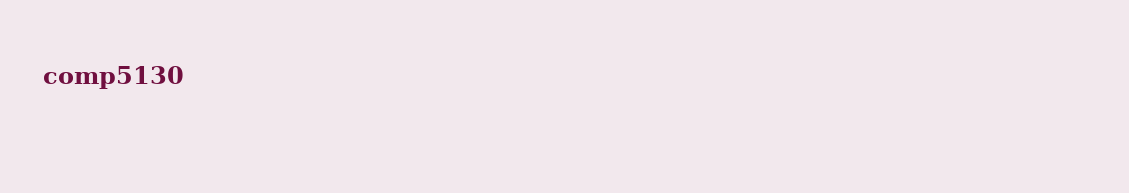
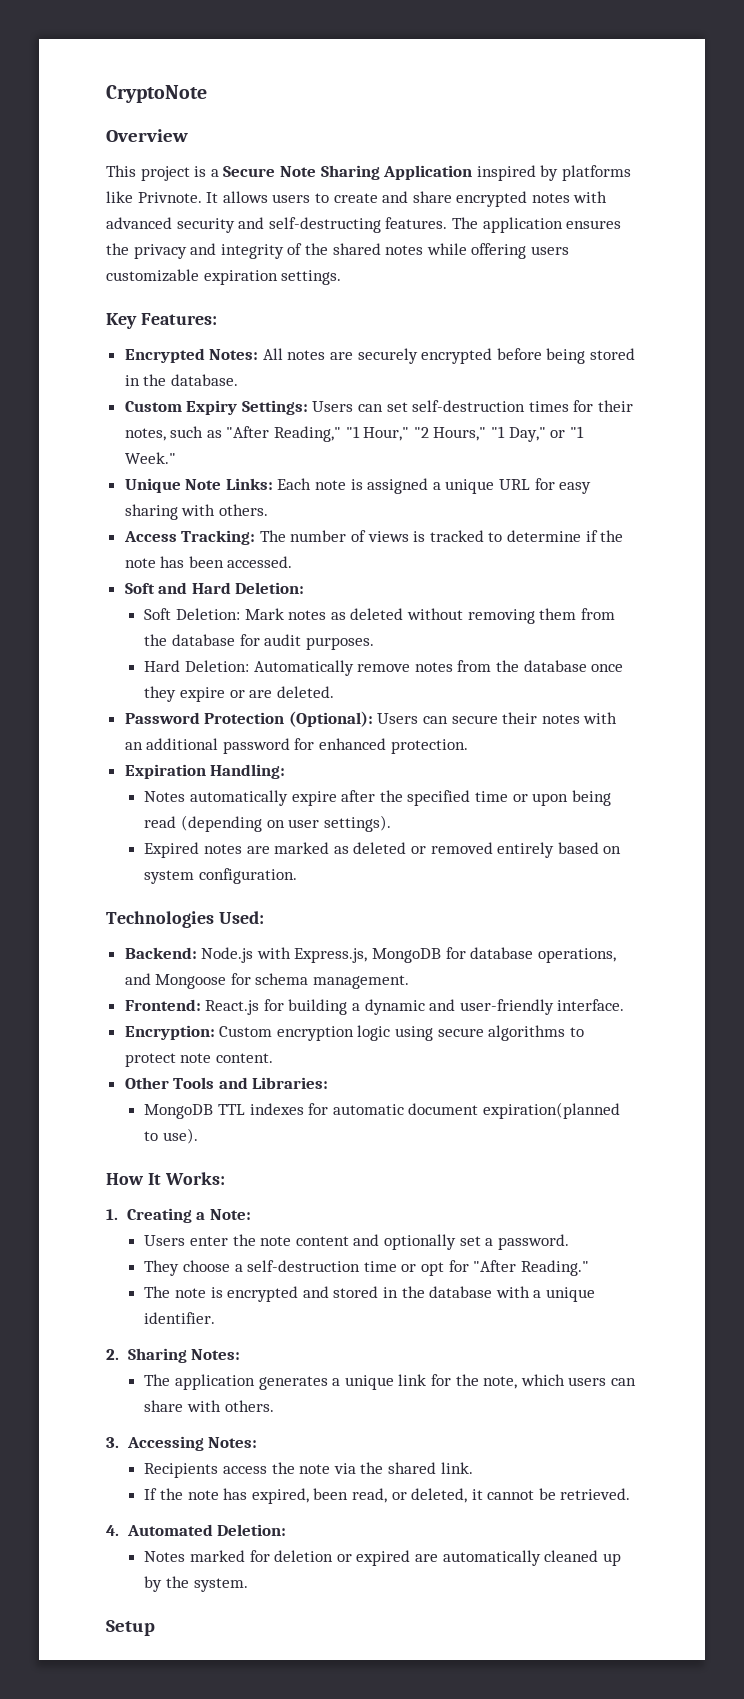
[43,66,184,89] comp5130 -> [106,85,207,103] [106,129,188,142] [106,165,631,181] [106,191,608,207] [106,217,622,233] [106,243,569,259] [106,269,342,285] [106,313,217,329] [124,348,636,364] [124,374,238,386] [124,400,634,415] [124,426,584,442] [124,452,176,464] [124,478,592,494] [124,504,268,520] [123,530,624,545] [124,556,293,568] [124,582,305,594] [144,608,615,624] [144,634,374,650] [144,660,624,676] [144,686,334,702] [124,711,618,727] [124,738,468,754] [124,764,286,779] [144,790,611,806] [144,815,391,832] [144,842,622,858] [144,868,297,884] [106,911,264,928] [124,947,616,963] [124,973,410,989] [124,999,625,1015] [124,1025,584,1041] [124,1053,273,1067] [124,1077,329,1089] [144,1102,620,1119] [144,1128,198,1144] [106,1172,225,1185] [106,1208,251,1223] [144,1234,569,1250] [144,1260,589,1276] [144,1286,595,1302] [144,1312,216,1324] [106,1348,241,1363] [144,1374,636,1390] [144,1400,274,1412] [106,1436,258,1451] [144,1462,473,1478] [144,1488,631,1504] [106,1524,287,1536] [144,1550,621,1566] [144,1576,248,1592] [106,1620,155,1636] CryptoNote // Overview // This project is a Secure Note Sharing Application inspired by platforms like Privnote. It allows users to create and share encrypted notes with advanced security and self-destructing features. The application ensures the privacy and integrity of the shared notes while offering users customizable expiration settings. // Key Features: // Encrypted Notes: All notes are securely encrypted before being stored in the database. // Custom Expiry Settings: Users can set self-destruction times for their notes, such as "After Reading," "1 Hour," "2 Hours," "1 Day," or "1 Week." // Unique Note Links: Each note is assigned a unique URL for easy sharing with others. // Access Tracking: The number of views is tracked to determine if the note has been accessed. // Soft and Hard Deletion: // Soft Deletion: Mark notes as deleted without removing them from the database for audit purposes. // Hard Deletion: Automatically remove notes from the database once they expire or are deleted. // Password Protection (Optional): Users can secure their notes with an additional password for enhanced protection. // Expiration Handling: // Notes automatically expire after the specified time or upon being read (depending on user settings). // Expired notes are marked as deleted or removed entirely based on system configuration. // Technologies Used: // Backend: Node.js with Express.js, MongoDB for database operations, and Mongoose for schema management. // Frontend: React.js for building a dynamic and user-friendly interface. // Encryption: Custom encryption logic using secure algorithms to protect note content. // Other Tools and Libraries: // MongoDB TTL indexes for automatic document expiration(planned to use). // How It Works: // 1. Creating a Note: // Users enter the note content and optionally set a password. // They choose a self-destruction time or opt for "After Reading." // The note is encrypted and stored in the database with a unique identifier. // 2. Sharing Notes: // The application generates a unique link for the note, which users can share with others. // 3. Accessing Notes: // Recipients access the note via the shared link. // If the note has expired, been read, or deleted, it cannot be retrieved. // 4. Automated Deletion: // Notes marked for deletion or expired are automatically cleaned up by the system. // Setup

